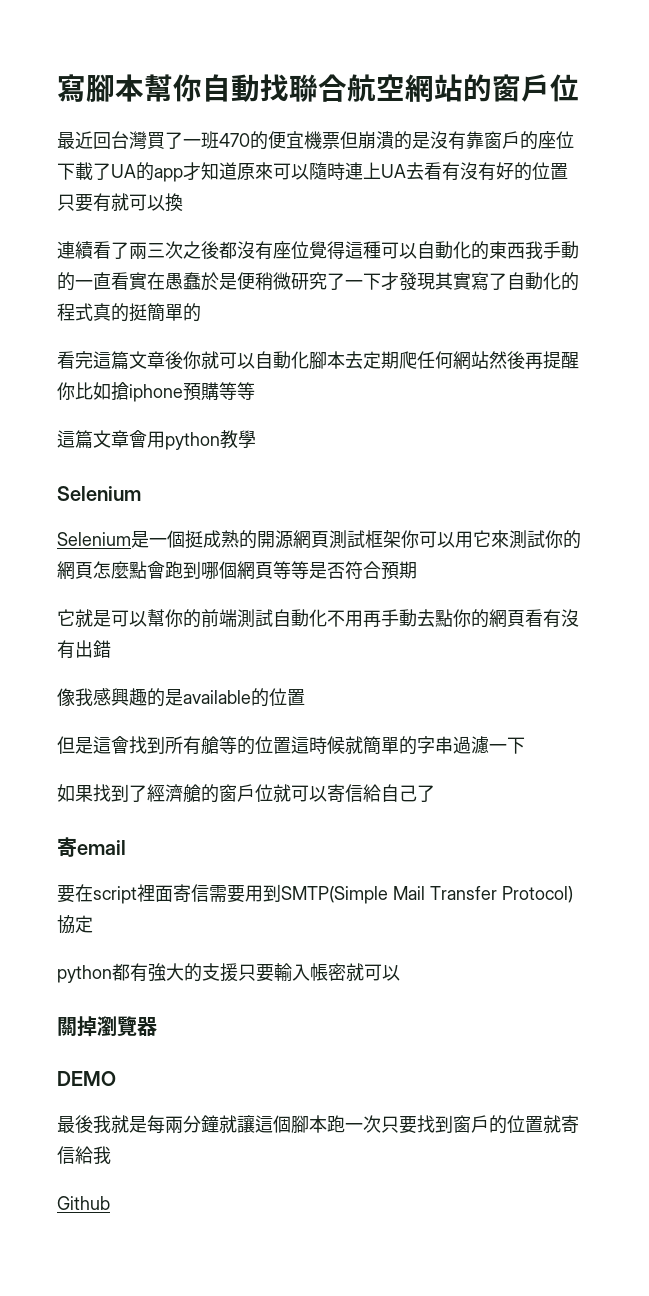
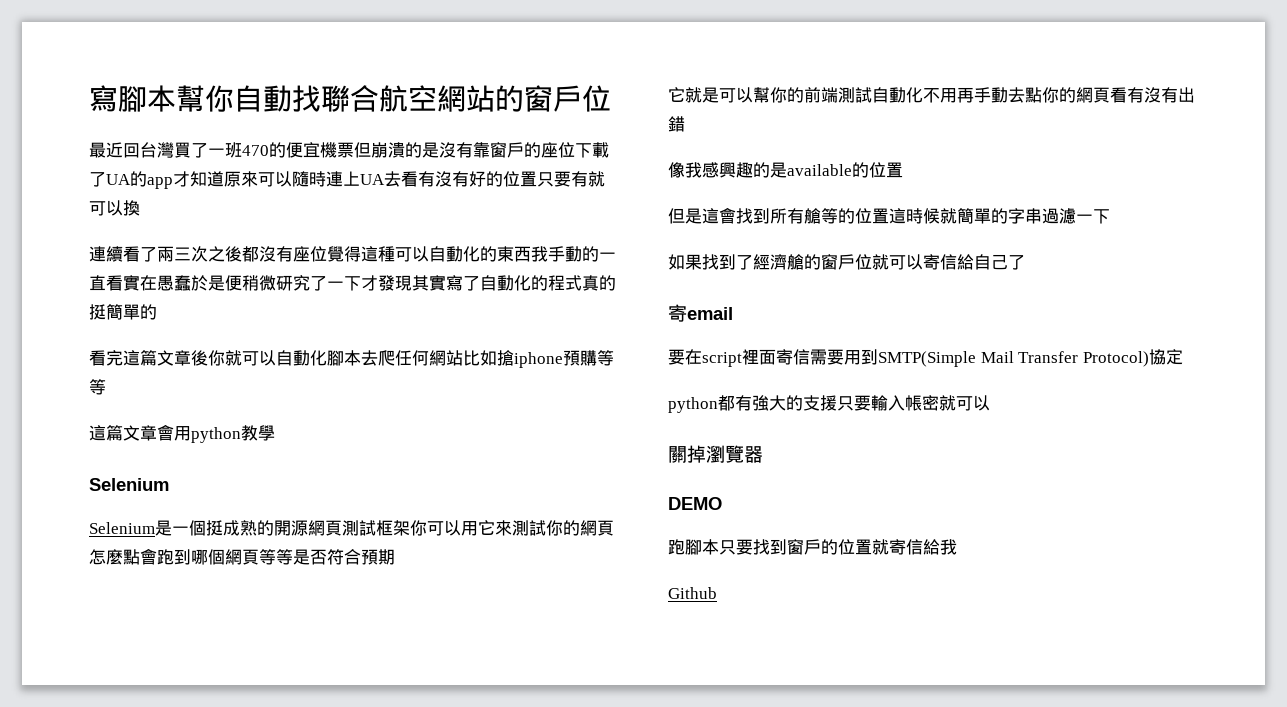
[363,351,399,369] 定期 -> (378, 358) none
[489,351,579,370] [57,382,75,400] 然後再提醒你 -> (463, 358) none
[57,1115,381,1134] 最後我就是每兩分鐘就讓這個腳本跑一次 -> [668,539,719,555] 跑腳本

